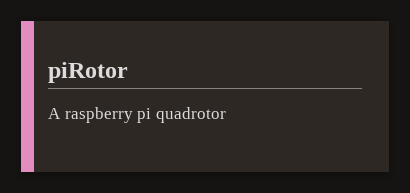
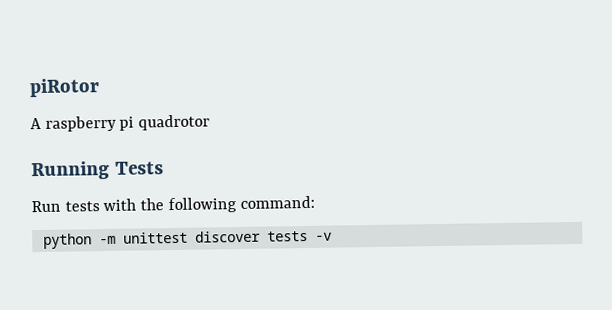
(226, 115) none -> [31,160,164,181] [31,195,315,214] [42,230,332,249] // Running Tests // Run tests with the following command: // python -m unittest discover tests -v

